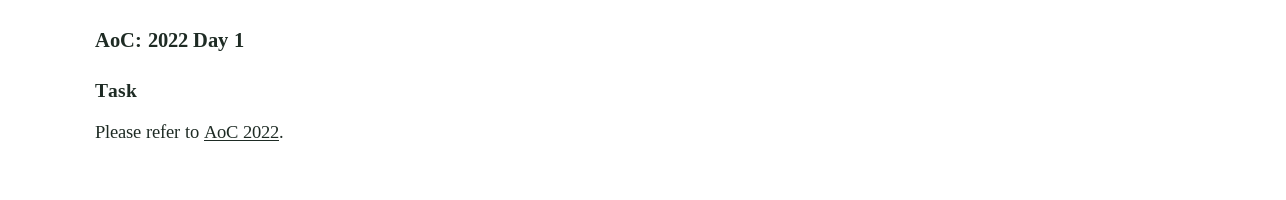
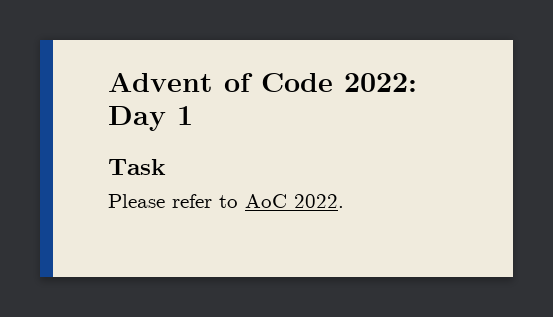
[95,33,188,47] AoC: 2022 -> [108,73,417,92] Advent of Code 2022:

